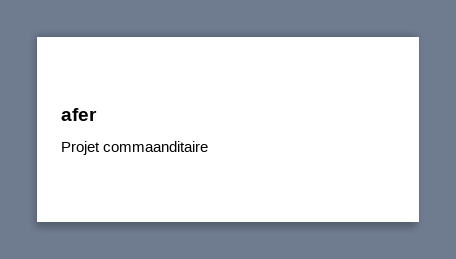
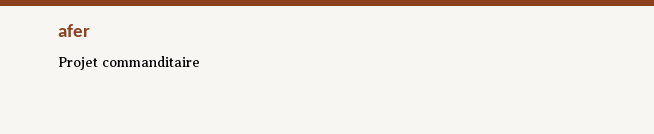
[103,141,209,152] commaanditaire -> [102,56,200,67] commanditaire

